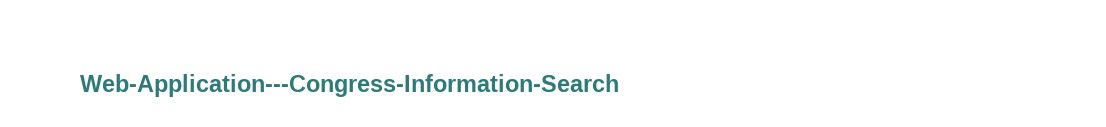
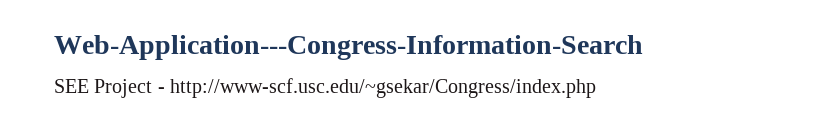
(619, 85) none -> [54,78,597,98] // SEE Project - http://www-scf.usc.edu/~gsekar/Congress/index.php

